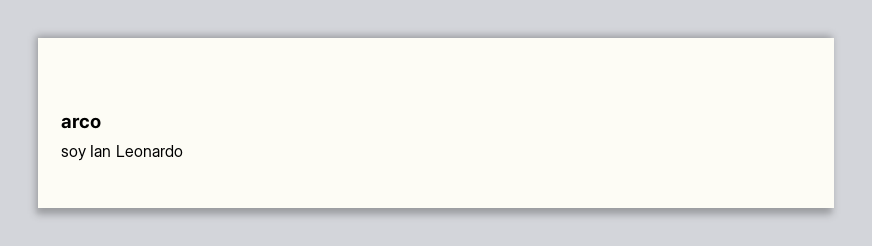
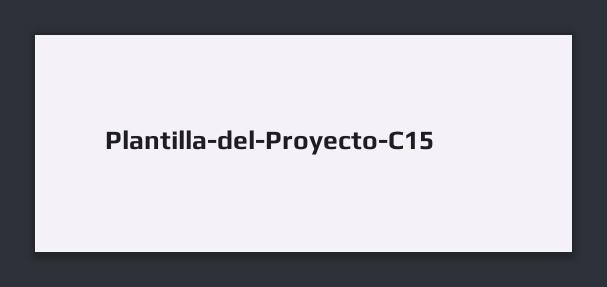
[61,117,101,129] [61,145,183,161] arco // soy Ian Leonardo -> [105,130,434,155] Plantilla-del-Proyecto-C15

